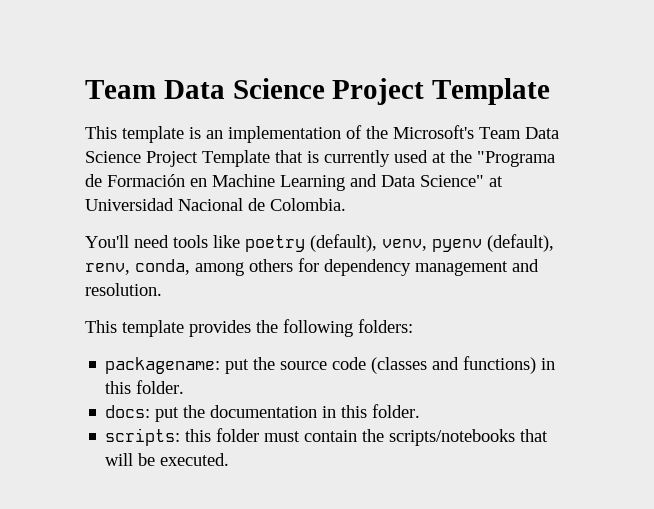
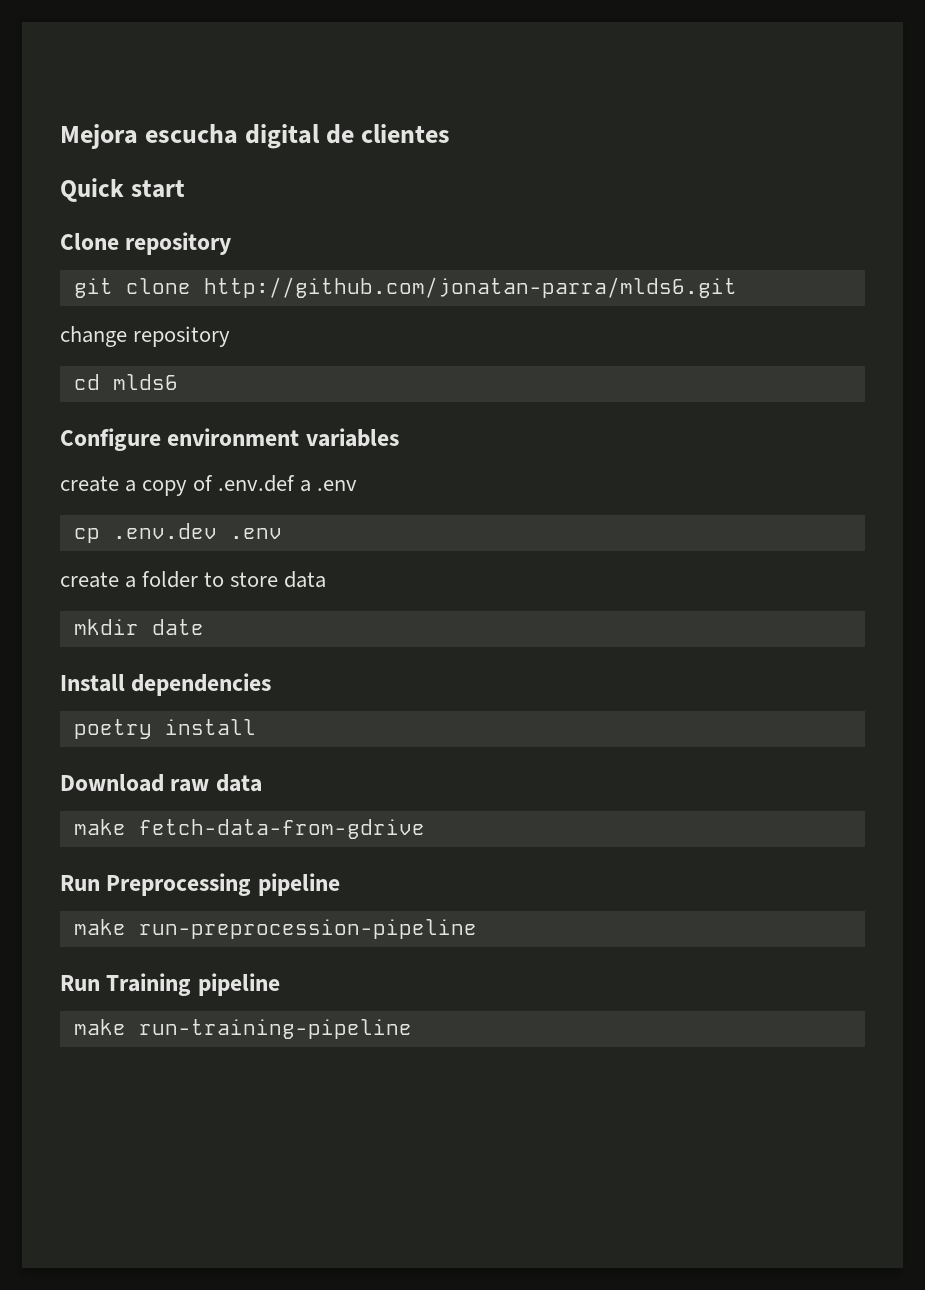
[85,78,551,105] [85,125,559,143] [85,150,555,167] [85,174,503,191] [85,198,346,211] [85,234,554,252] [85,258,539,276] [85,283,162,296] [85,319,413,337] [105,356,556,374] [105,380,185,394] [105,404,421,422] [105,428,549,446] [105,453,230,466] Team Data Science Project Template // This template is an implementation of the Microsoft's Team Data Science Project Template that is currently used at the "Programa de Formación en Machine Learning and Data Science" at Universidad Nacional de Colombia. // You'll need tools like poetry (default), venv, pyenv (default), renv, conda, among others for dependency management and resolution. // This template provides the following folders: // packagename: put the source code (classes and functions) in this folder. // docs: put the documentation in this folder. // scripts: this folder must contain the scripts/notebooks that will be executed. -> [60,124,451,149] [60,178,185,202] [60,232,232,255] [73,277,737,298] [60,326,231,347] [73,374,178,390] [60,428,399,451] [60,475,358,496] [73,523,282,543] [60,571,327,588] [73,619,204,635] [60,673,272,696] [73,719,256,739] [60,774,262,792] [73,819,425,839] [60,873,340,896] [73,919,477,939] [60,973,280,996] [73,1019,412,1039] Mejora escucha digital de clientes // Quick start // Clone repository // git clone http://github.com/jonatan-parra/mlds6.git // change repository // cd mlds6 // Configure environment variables // create a copy of .env.def a .env // cp .env.dev .env // create a folder to store data // mkdir date // Install dependencies // poetry install // Download raw data // make fetch-data-from-gdrive // Run Preprocessing pipeline // make run-preprocession-pipeline // Run Training pipeline // make run-training-pipeline

